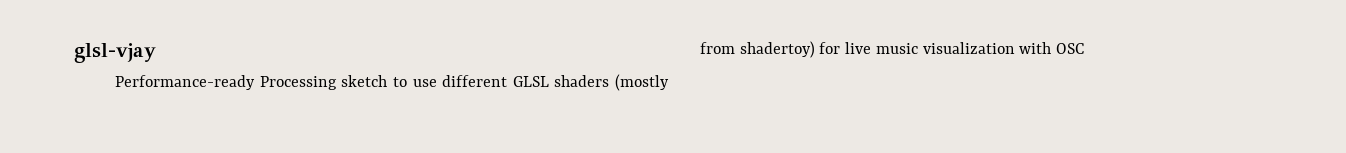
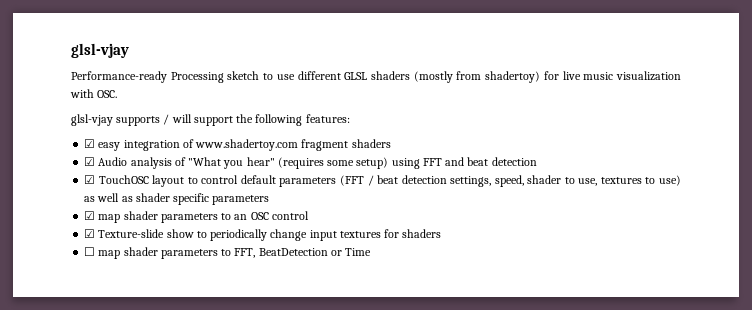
[1056,43,1085,54] OSC -> [97,90,118,98] [71,114,350,126] [84,139,391,151] [84,157,537,169] [84,175,681,187] [84,193,270,205] [84,211,309,223] [84,229,442,241] [84,247,372,259] OSC. // glsl-vjay supports / will support the following features: // ☑ easy integration of www.shadertoy.com fragment shaders // ☑ Audio analysis of "What you hear" (requires some setup) using FFT and beat detection // ☑ TouchOSC layout to control default parameters (FFT / beat detection settings, speed, shader to use, textures to use) as well as shader specific parameters // ☑ map shader parameters to an OSC control // ☑ Texture-slide show to periodically change input textures for shaders // ☐ map shader parameters to FFT, BeatDetection or Time

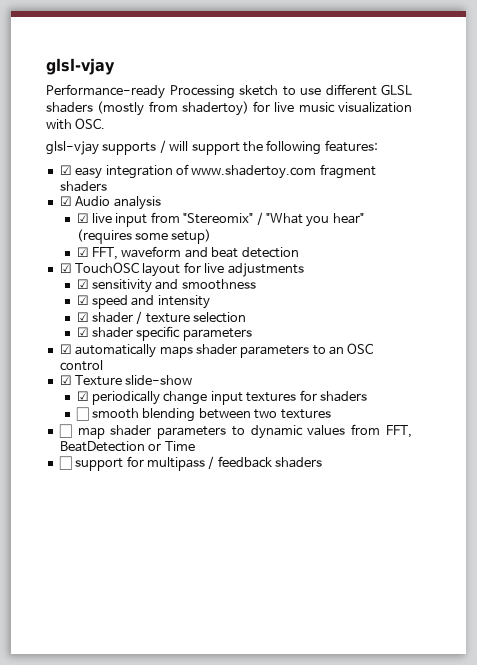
[174,157,186,166] of -> [76,212,263,227] // ☑ live input from "Stereomix" /
[391,158,442,169] using FFT -> [76,246,182,260] // ☑ FFT, waveform
[187,175,681,187] [84,193,133,202] to control default parameters (FFT / beat detection settings, speed, shader to use, textures to use) as well as -> [183,262,304,277] [76,279,256,293] [76,295,210,309] [76,311,247,324] [76,327,89,337] for live adjustments // ☑ sensitivity and smoothness // ☑ speed and intensity // ☑ shader / texture selection // ☑
[98,214,121,223] map -> [75,344,193,358] automatically maps
[98,229,207,238] Texture-slide show to -> [75,375,193,386] [76,391,89,401] Texture slide-show // ☑
(442, 233) none -> [75,407,331,422] // ☐ smooth blending between two textures
(232, 252) none -> [250,424,381,439] dynamic values from
(372, 252) none -> [58,456,322,471] // ☐ support for multipass / feedback shaders

